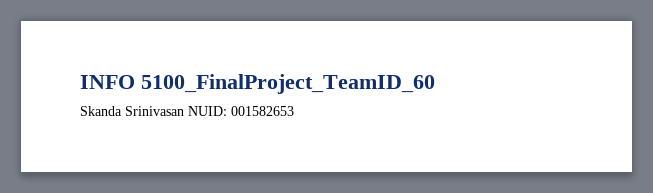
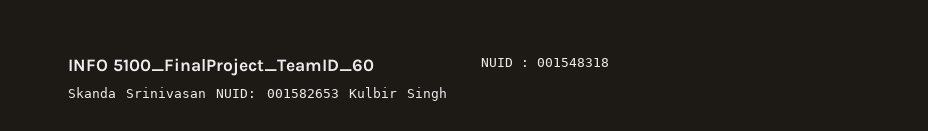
(294, 111) none -> [348,87,447,101] [481,58,609,67] Kulbir Singh NUID : 001548318

